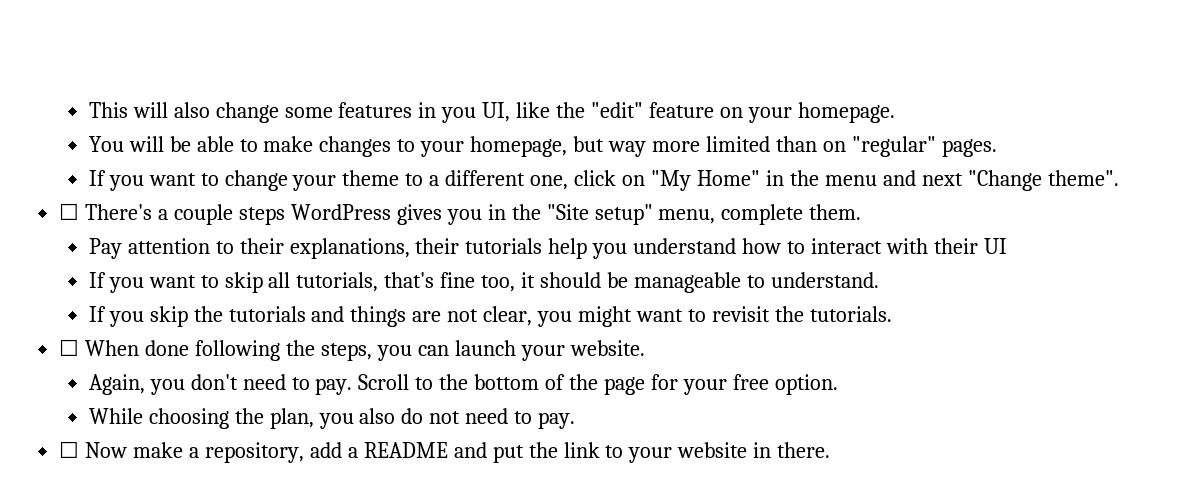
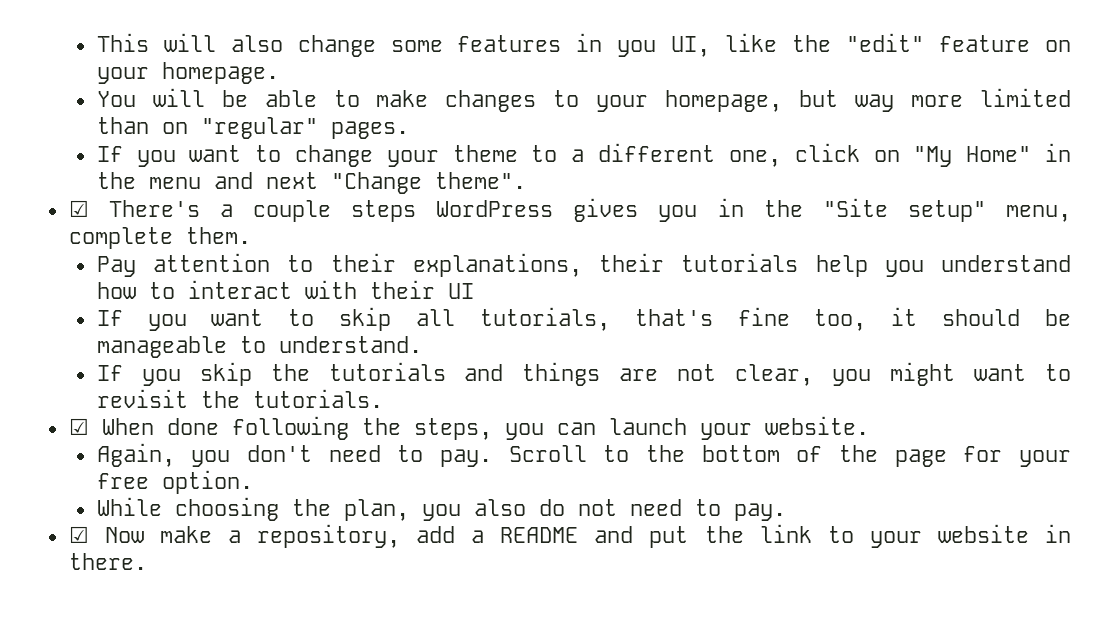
[59,203,80,220] ☐ -> [68,200,89,217] ☑
[59,339,80,356] ☐ -> [68,418,89,435] ☑
[59,441,80,458] ☐ -> [68,526,89,543] ☑

